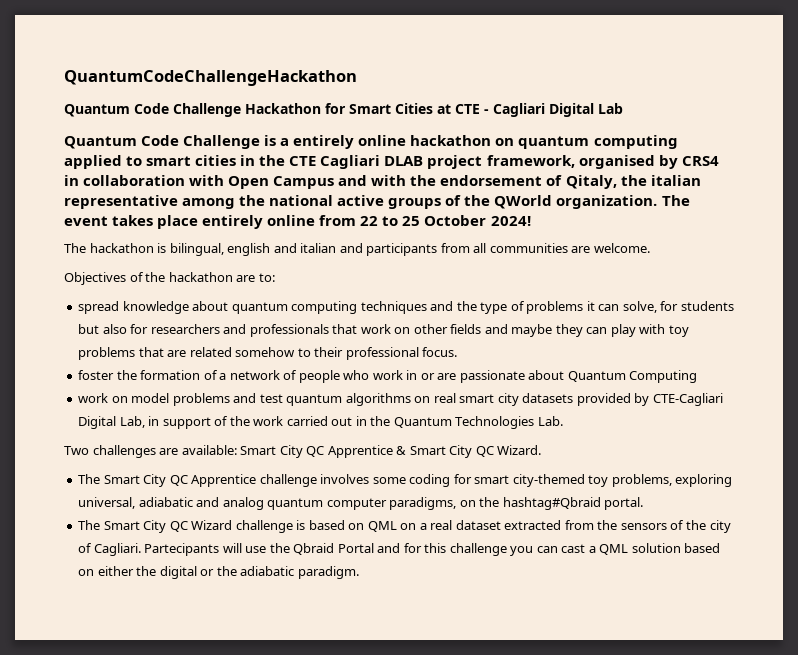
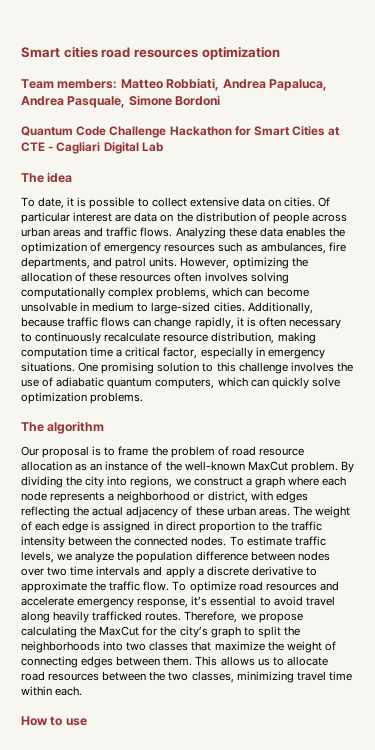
[64,70,357,86] QuantumCodeChallengeHackathon -> [21,46,280,60] [21,78,327,91] [21,95,221,108] Smart cities road resources optimization // Team members: Matteo Robbiati, Andrea Papaluca, Andrea Pasquale, Simone Bordoni
[64,135,678,149] [64,155,719,169] [64,175,701,189] [64,195,690,209] [64,215,531,229] [64,243,650,256] [64,272,275,285] [78,301,734,314] [78,324,689,337] [78,347,458,360] [78,370,698,383] [78,393,723,406] [78,416,563,429] [64,445,542,458] [78,474,733,487] [78,497,644,510] [78,520,731,533] [78,543,721,556] [78,566,359,579] Quantum Code Challenge is a entirely online hackathon on quantum computing applied to smart cities in the CTE Cagliari DLAB project framework, organised by CRS4 in collaboration with Open Campus and with the endorsement of Qitaly, the italian representative among the national active groups of the QWorld organization. The event takes place entirely online from 22 to 25 October 2024! // The hackathon is bilingual, english and italian and participants from all communities are welcome. // Objectives of the hackathon are to: // spread knowledge about quantum computing techniques and the type of problems it can solve, for students but also for researchers and professionals that work on other fields and maybe they can play with toy problems that are related somehow to their professional focus. // foster the formation of a network of people who work in or are passionate about Quantum Computing // work on model problems and test quantum algorithms on real smart city datasets provided by CTE-Cagliari Digital Lab, in support of the work carried out in the Quantum Technologies Lab. // Two challenges are available: Smart City QC Apprentice & Smart City QC Wizard. // The Smart City QC Apprentice challenge involves some coding for smart city-themed toy problems, exploring universal, adiabatic and analog quantum computer paradigms, on the hashtag#Qbraid portal. // The Smart City QC Wizard challenge is based on QML on a real dataset extracted from the sensors of the city of Cagliari. Partecipants will use the Qbraid Portal and for this challenge you can cast a QML solution based on either the digital or the adiabatic paradigm. -> [21,172,73,183] [21,197,331,209] [21,212,347,224] [21,227,345,239] [21,242,346,254] [21,257,308,269] [21,272,289,284] [21,287,309,299] [21,302,313,314] [21,317,341,329] [21,332,316,344] [21,347,325,359] [21,362,353,374] [21,377,340,389] [21,392,144,404] [21,421,105,434] [21,446,304,458] [21,461,354,473] [21,476,347,488] [21,491,308,503] [21,506,350,518] [21,521,323,533] [21,536,326,548] [21,551,330,563] [21,566,317,578] [21,581,339,593] [21,596,335,608] [21,611,303,623] [21,626,300,638] [21,641,336,653] [21,656,328,668] [21,671,352,683] [21,686,83,696] [21,716,87,726] The idea // To date, it is possible to collect extensive data on cities. Of particular interest are data on the distribution of people across urban areas and traffic flows. Analyzing these data enables the optimization of emergency resources such as ambulances, fire departments, and patrol units. However, optimizing the allocation of these resources often involves solving computationally complex problems, which can become unsolvable in medium to large-sized cities. Additionally, because traffic flows can change rapidly, it is often necessary to continuously recalculate resource distribution, making computation time a critical factor, especially in emergency situations. One promising solution to this challenge involves the use of adiabatic quantum computers, which can quickly solve optimization problems. // The algorithm // Our proposal is to frame the problem of road resource allocation as an instance of the well-known MaxCut problem. By dividing the city into regions, we construct a graph where each node represents a neighborhood or district, with edges reflecting the actual adjacency of these urban areas. The weight of each edge is assigned in direct proportion to the traffic intensity between the connected nodes. To estimate traffic levels, we analyze the population difference between nodes over two time intervals and apply a discrete derivative to approximate the traffic flow. To optimize road resources and accelerate emergency response, it’s essential to avoid travel along heavily trafficked routes. Therefore, we propose calculating the MaxCut for the city’s graph to split the neighborhoods into two classes that maximize the weight of connecting edges between them. This allows us to allocate road resources between the two classes, minimizing travel time within each. // How to use

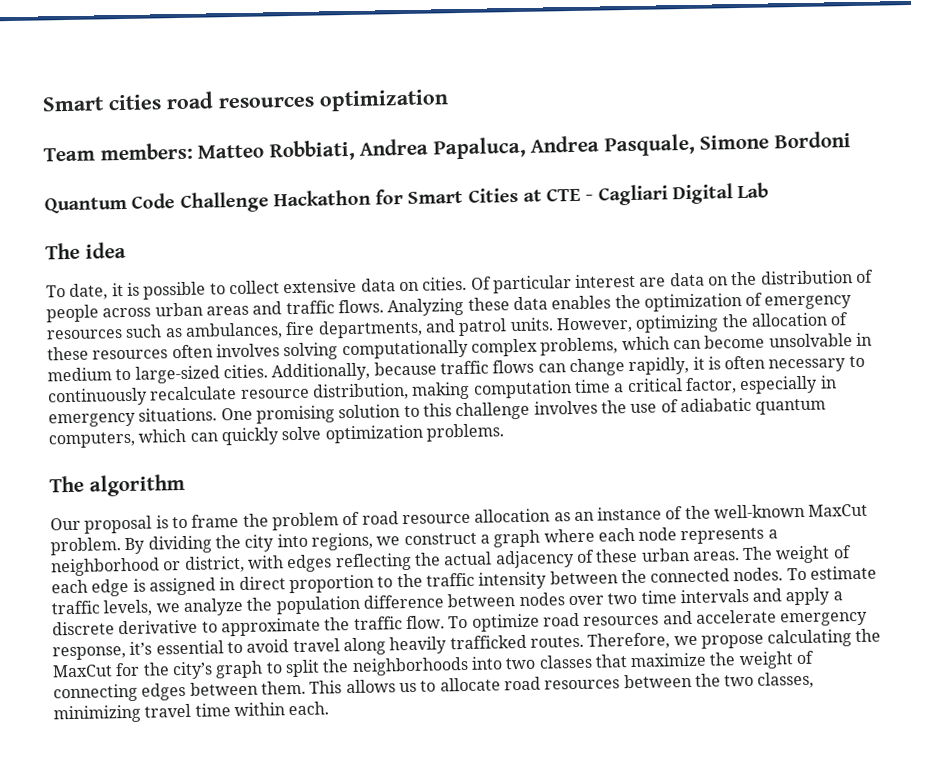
[21,716,87,726] // How to use -> (330, 708) none

